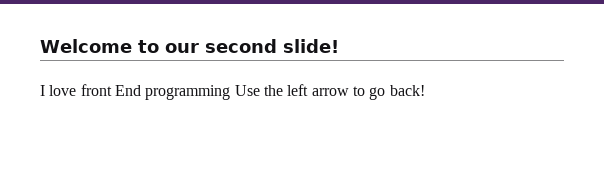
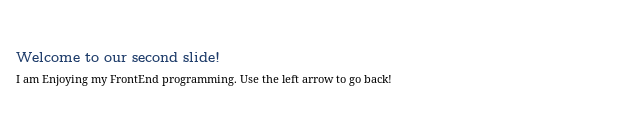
[49,84,231,100] love front End programming -> [23,75,237,86] am Enjoying my FrontEnd programming.

